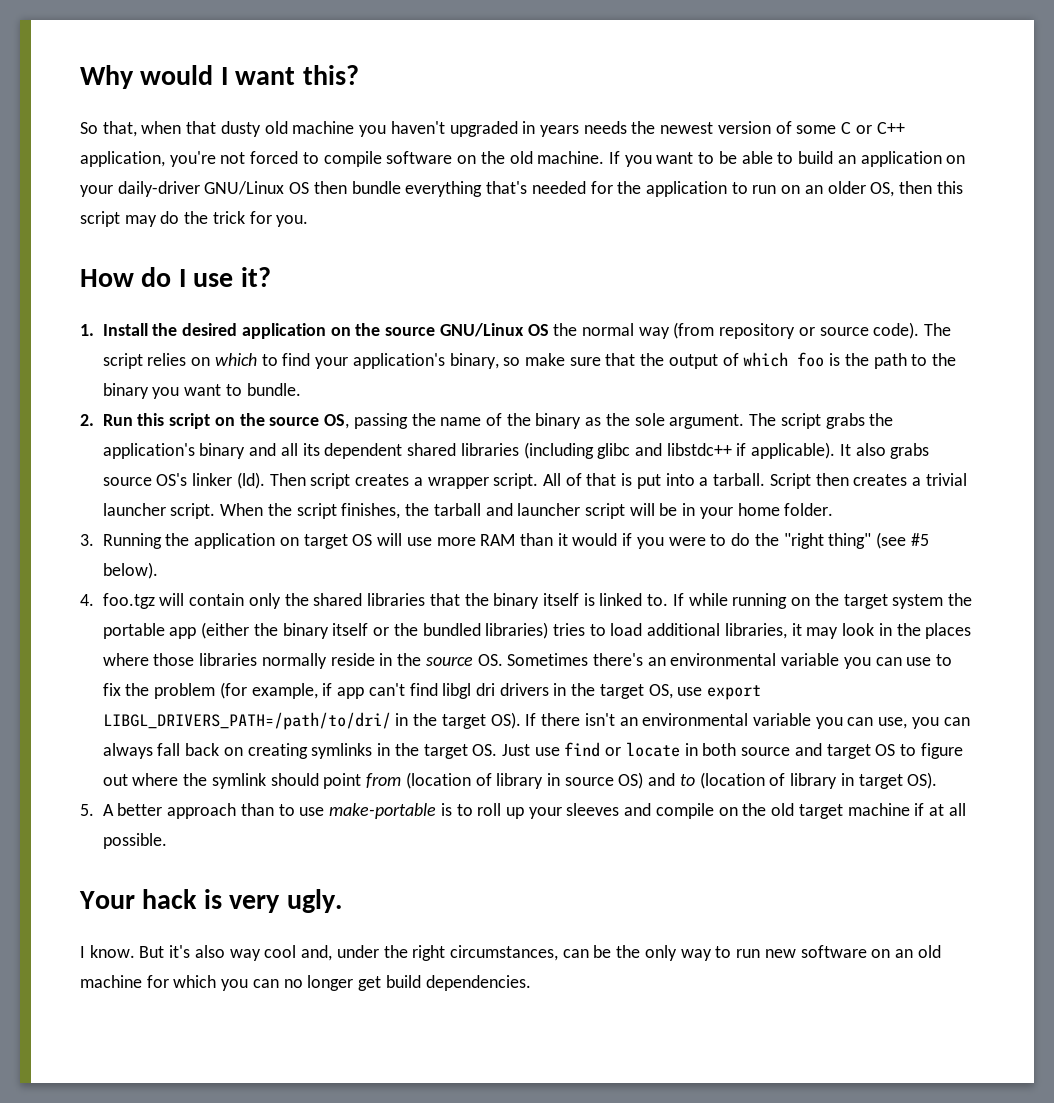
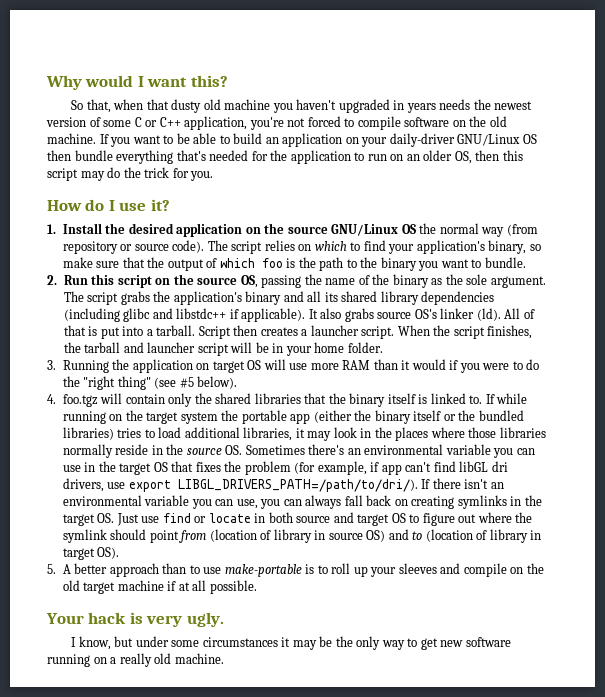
[324,443,519,459] dependent shared libraries -> [341,291,495,305] shared library dependencies
[269,473,539,489] Then script creates a wrapper script. -> (501, 314) none
[925,473,967,486] trivial -> (308, 332) none
[936,654,953,666] [102,683,121,696] to fix -> [84,461,221,475] in the target OS that fixes
[442,683,762,700] [102,712,521,730] libgl dri drivers in the target OS, use export LIBGL_DRIVERS_PATH=/path/to/dri/ in the target OS). -> [459,461,508,472] [62,478,418,492] libGL dri drivers, use export LIBGL_DRIVERS_PATH=/path/to/dri/).
[89,945,589,961] know. But it's also way cool and, under the right circumstances, can -> [78,636,317,650] know, but under some circumstances it may
[736,949,761,958] run -> [420,638,438,650] get
[871,945,941,958] [80,975,531,991] on an old machine for which you can no longer get build dependencies. -> [47,653,224,667] running on a really old machine.

